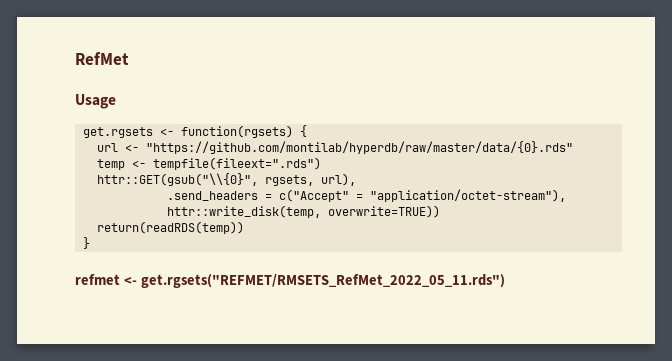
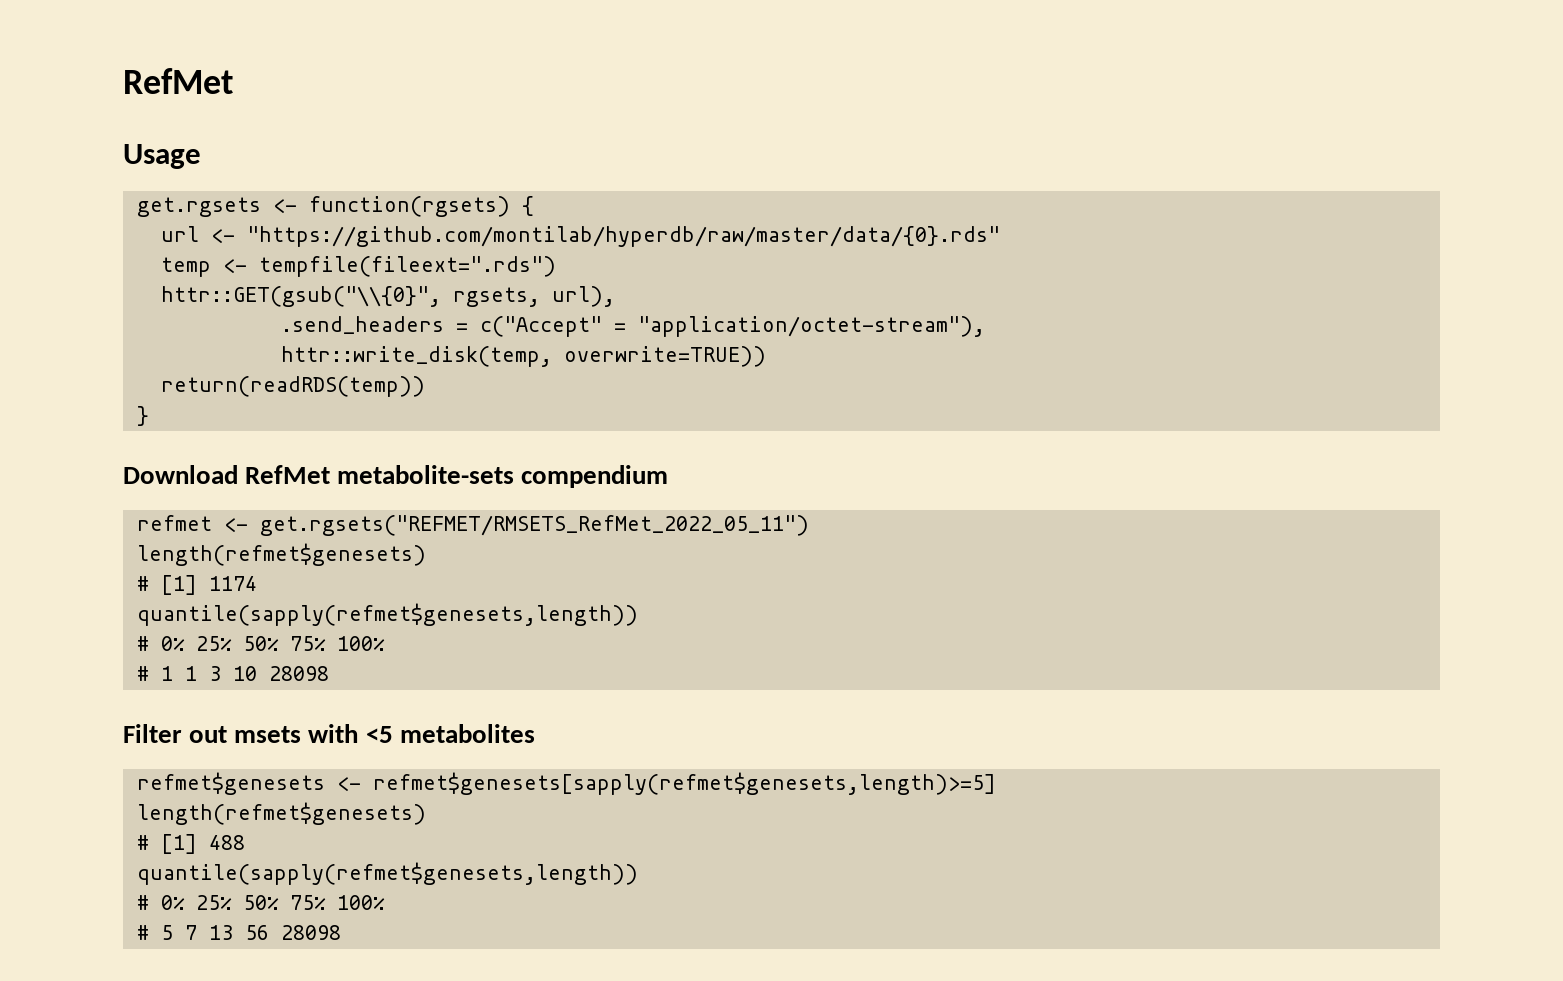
[75,274,505,288] refmet <- get.rgsets("REFMET/RMSETS_RefMet_2022_05_11.rds") -> [123,465,669,488] [136,515,809,536] [136,543,426,566] [136,575,257,595] [136,603,638,626] [136,636,385,651] [136,666,329,681] [123,724,535,743] [136,772,996,795] [136,802,426,825] [136,834,245,854] [136,862,638,885] [136,895,385,910] [136,925,341,940] Download RefMet metabolite-sets compendium // refmet <- get.rgsets("REFMET/RMSETS_RefMet_2022_05_11") // length(refmet$genesets) // # [1] 1174 // quantile(sapply(refmet$genesets,length)) // # 0% 25% 50% 75% 100% // # 1 1 3 10 28098 // Filter out msets with <5 metabolites // refmet$genesets <- refmet$genesets[sapply(refmet$genesets,length)>=5] // length(refmet$genesets) // # [1] 488 // quantile(sapply(refmet$genesets,length)) // # 0% 25% 50% 75% 100% // # 5 7 13 56 28098

